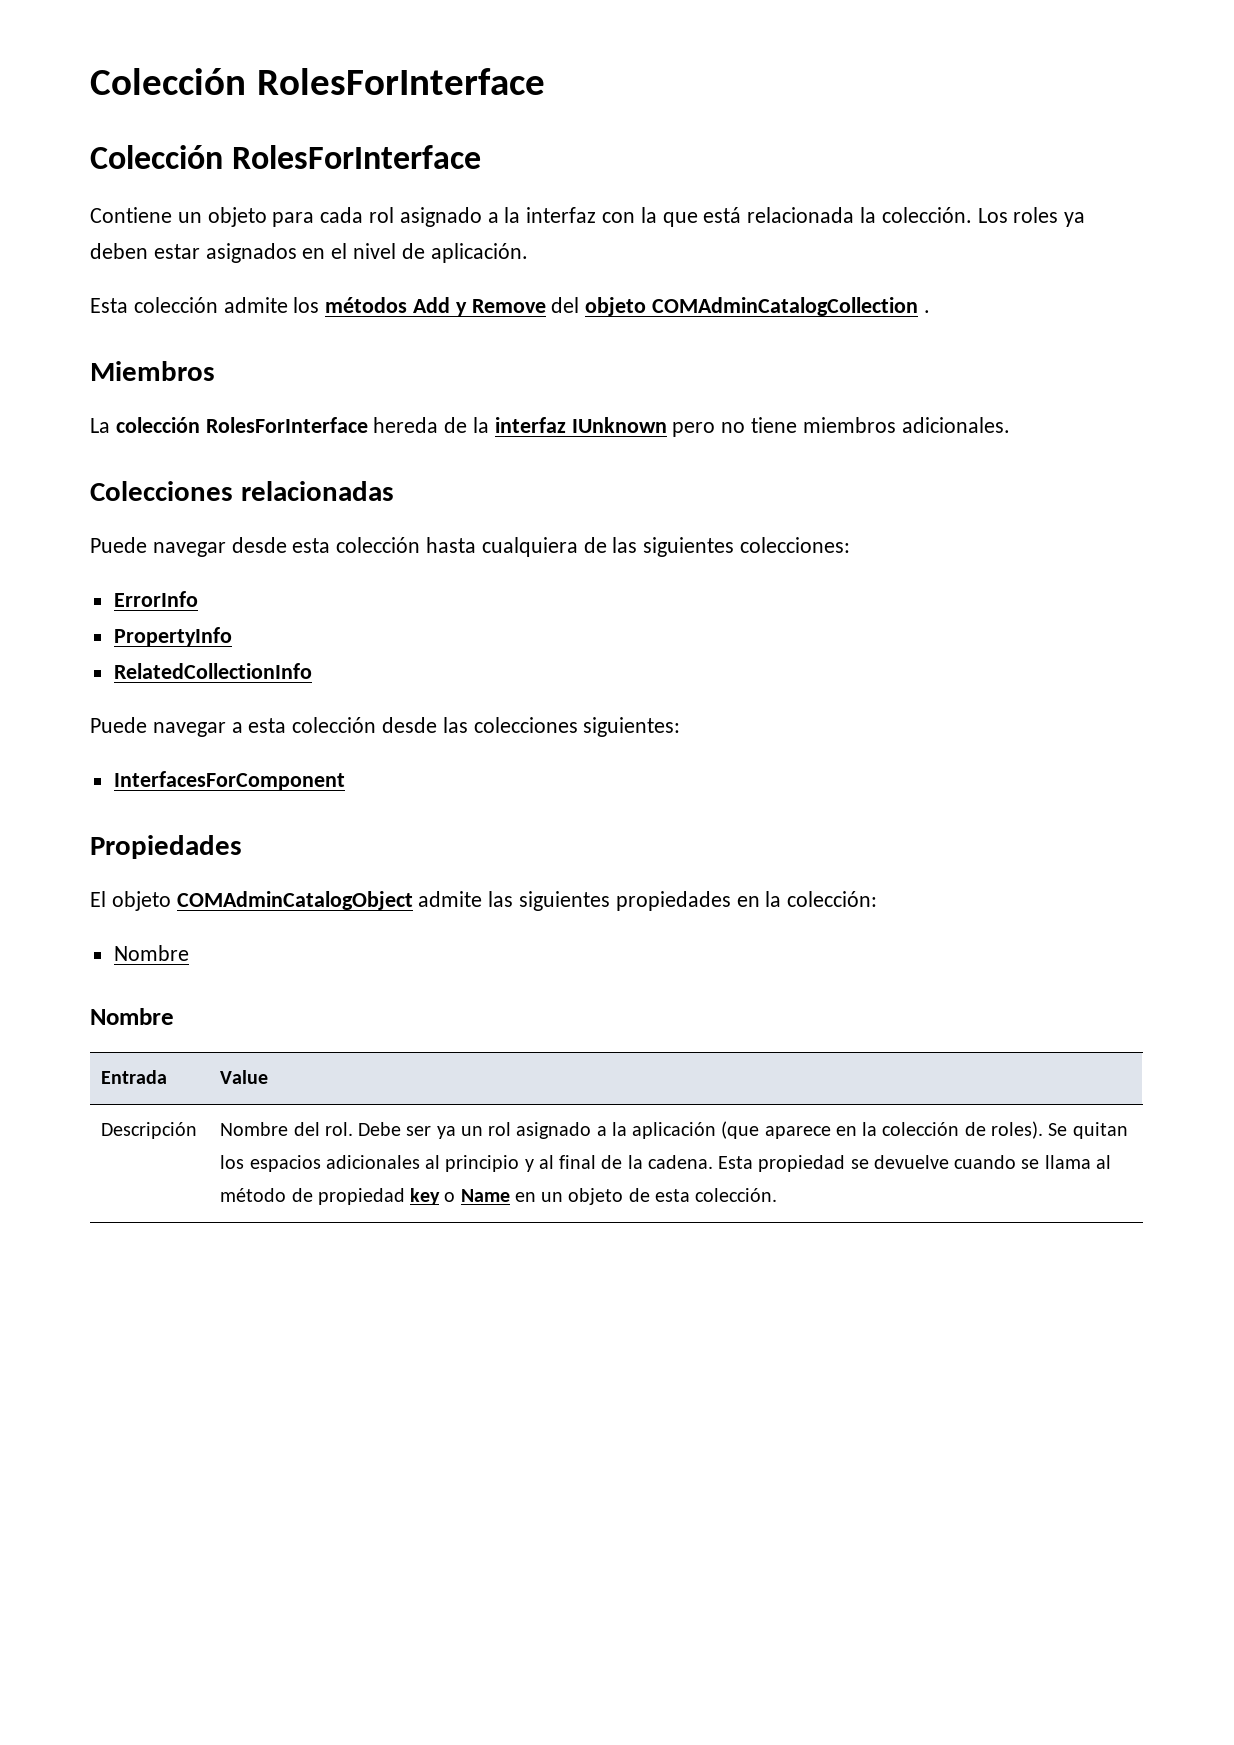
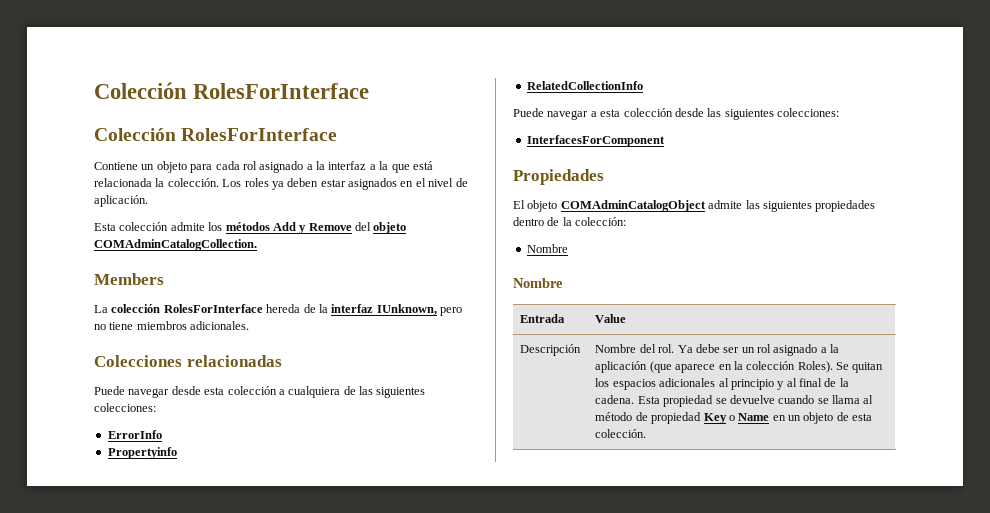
[602,212,636,223] con -> [369,164,376,170] a
[652,297,930,316] [90,361,215,381] COMAdminCatalogCollection . // Miembros -> [94,239,257,251] [94,273,164,285] COMAdminCatalogCollection. // Members
[571,417,667,433] IUnknown -> [376,304,437,315] IUnknown,
[426,537,477,553] hasta -> [278,389,285,395] a
[113,627,232,646] PropertyInfo -> [107,447,177,459] Propertyinfo
[473,717,681,737] colecciones siguientes: -> [724,108,839,120] siguientes colecciones:
[736,896,760,907] en -> [513,217,560,226] dentro de
[358,1122,456,1139] Debe ser ya -> [677,344,740,353] Ya debe ser
[964,1121,1044,1139] de roles). -> [797,361,833,373] Roles).
[410,1188,441,1205] key -> [703,413,727,424] Key

